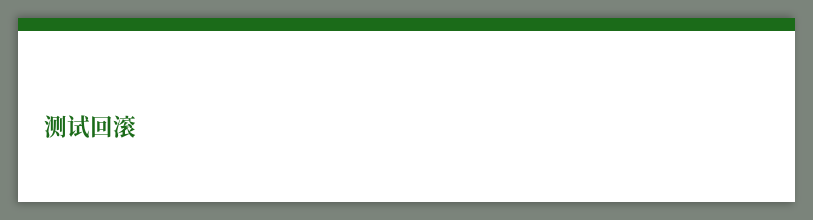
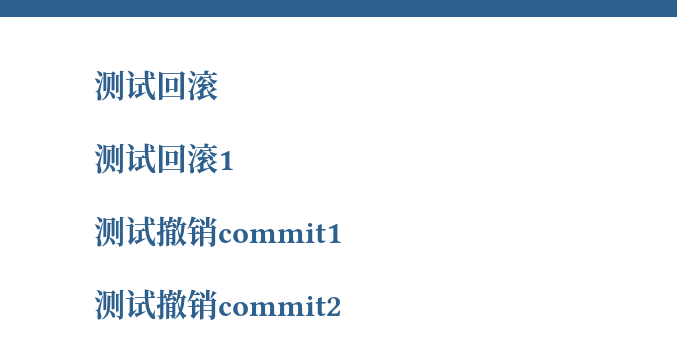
[44,115,136,139] 测试回滚 -> [94,70,218,102] [94,143,234,175] [94,216,342,248] [94,289,342,321] 测试回滚 // 测试回滚1 // 测试撤销commit1 // 测试撤销commit2

